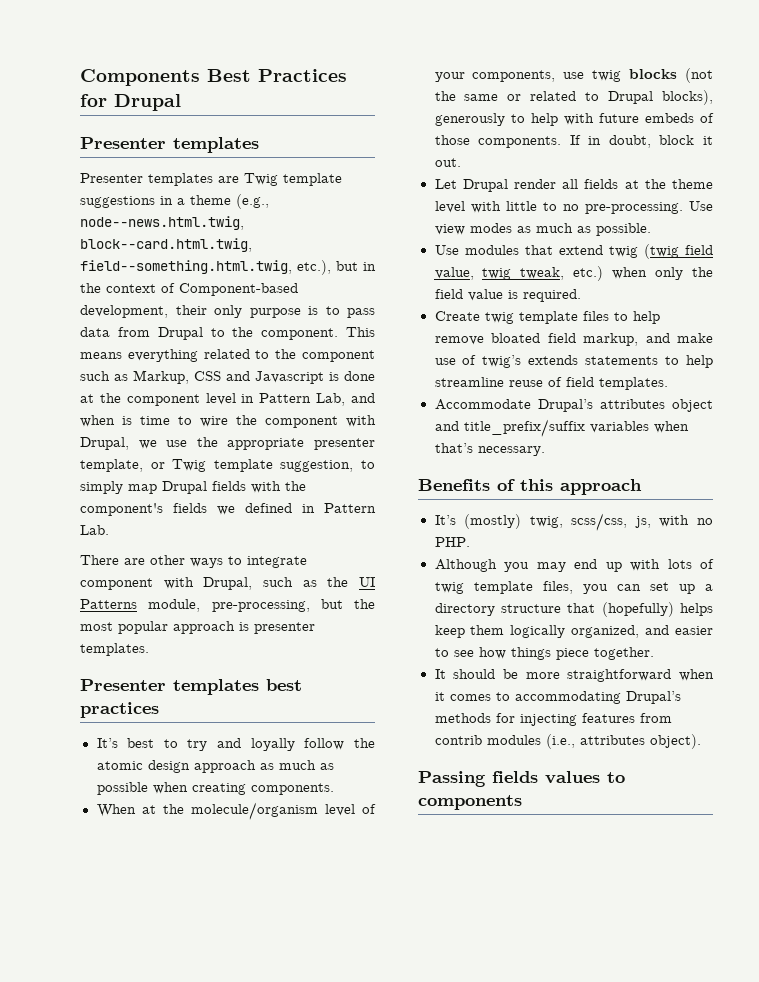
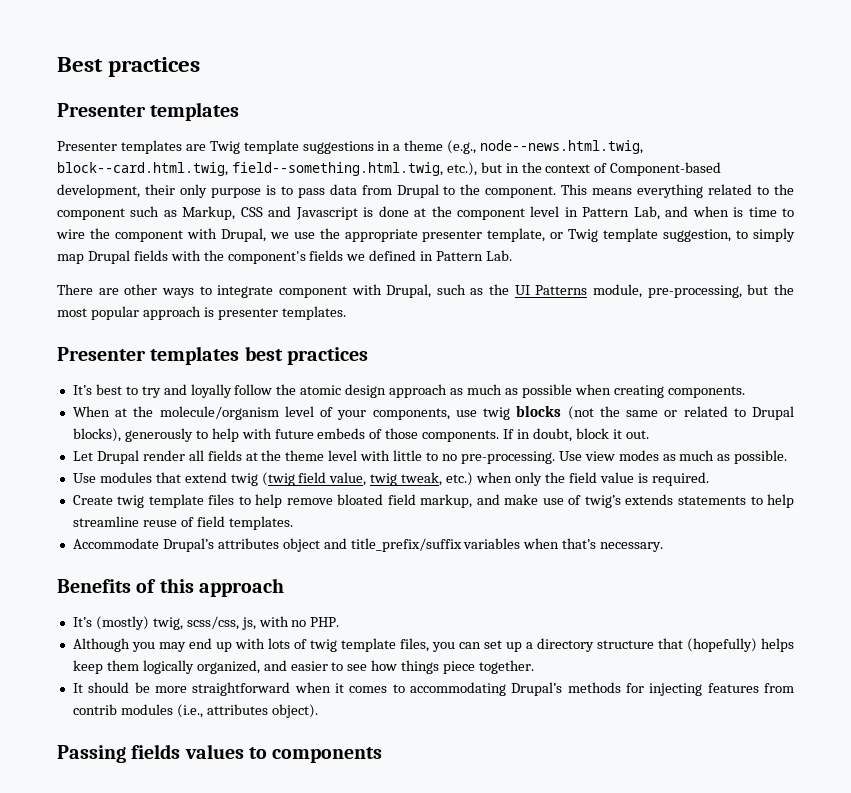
[80,69,347,86] [80,94,181,111] Components Best Practices for Drupal -> [57,57,201,77] Best practices

